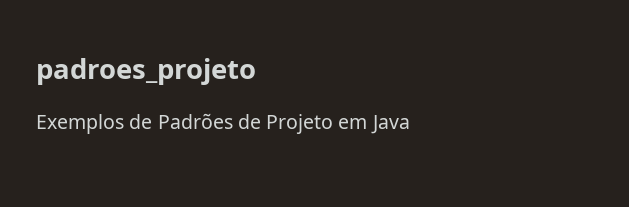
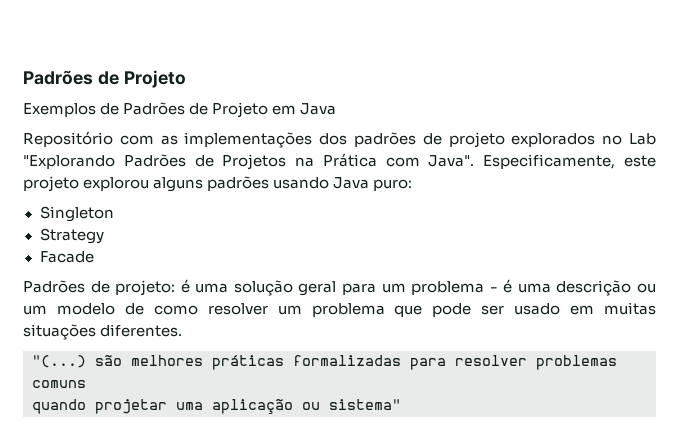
[36,58,256,85] padroes_projeto -> [23,70,186,88] Padrões de Projeto
(410, 124) none -> [23,131,656,148] [23,153,656,170] [23,176,413,192] [39,206,114,222] [39,228,104,244] [39,251,94,263] [23,279,656,296] [23,302,656,317] [23,324,183,340] [32,355,617,370] [32,380,86,388] [32,399,401,414] // Repositório com as implementações dos padrões de projeto explorados no Lab "Explorando Padrões de Projetos na Prática com Java". Especificamente, este projeto explorou alguns padrões usando Java puro: // Singleton // Strategy // Facade // Padrões de projeto: é uma solução geral para um problema - é uma descrição ou um modelo de como resolver um problema que pode ser usado em muitas situações diferentes. // "(...) são melhores práticas formalizadas para resolver problemas comuns // quando projetar uma aplicação ou sistema"

